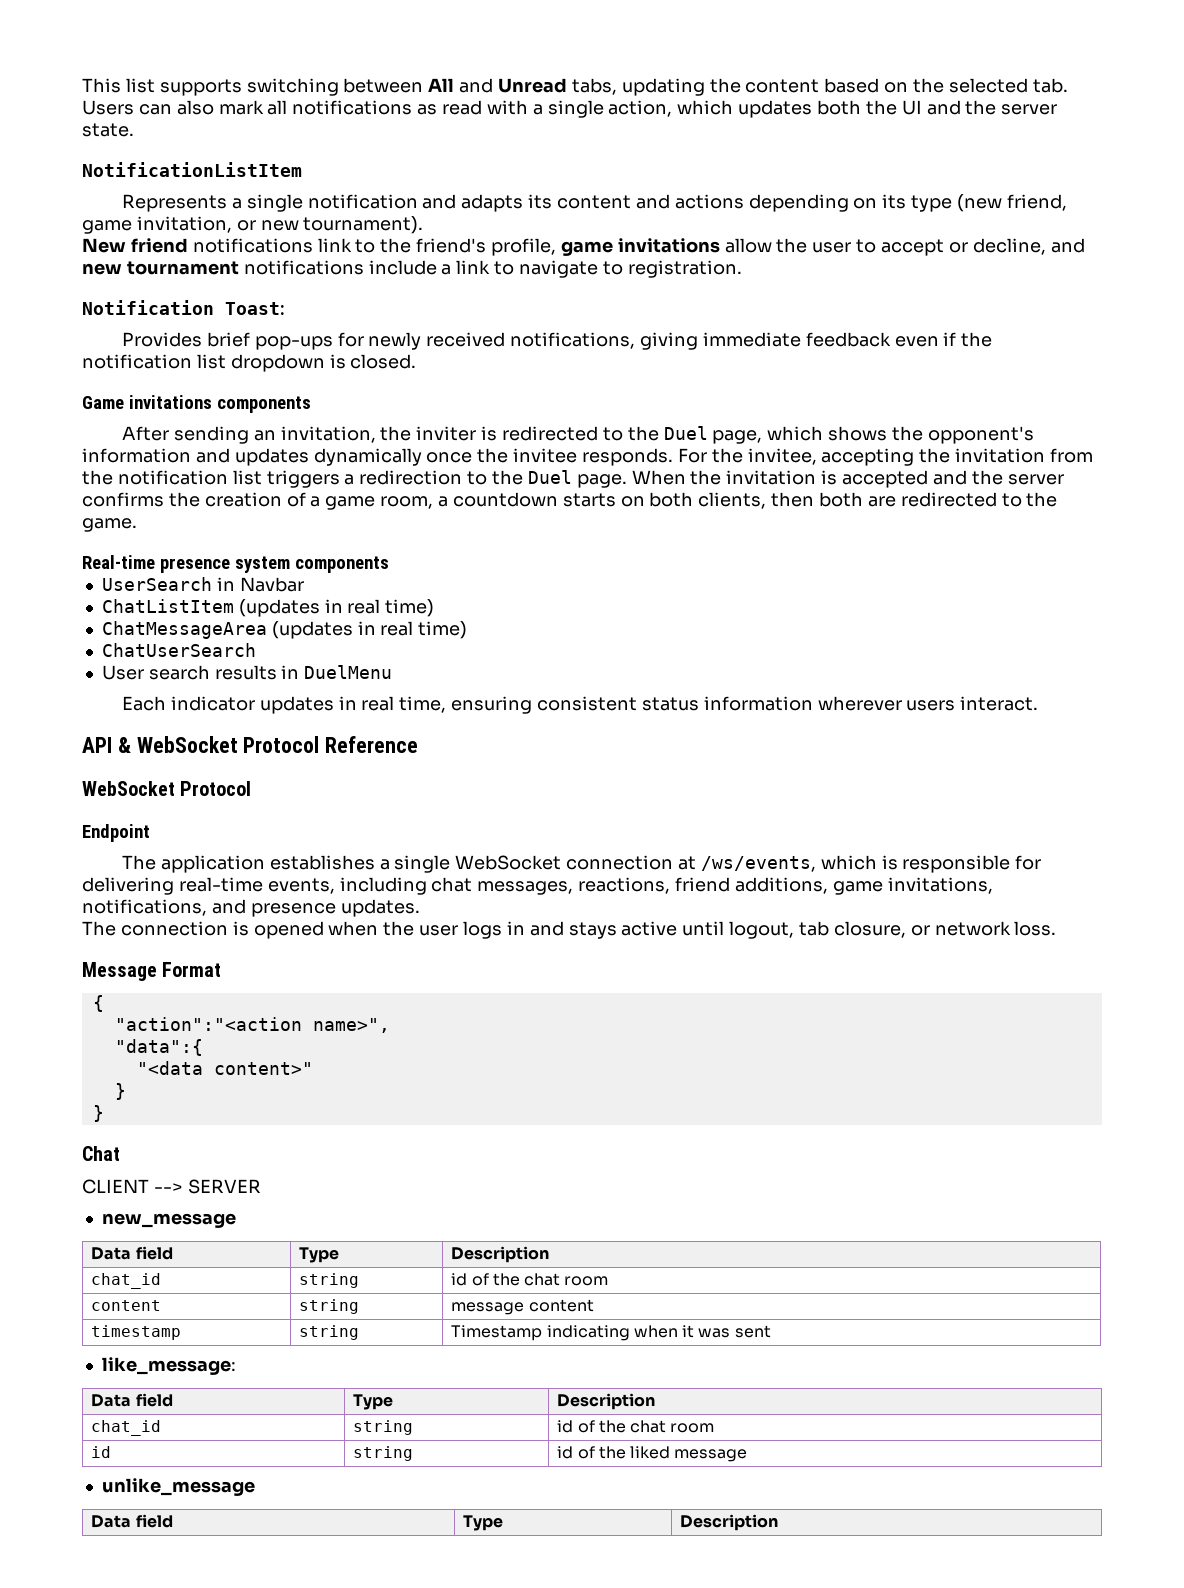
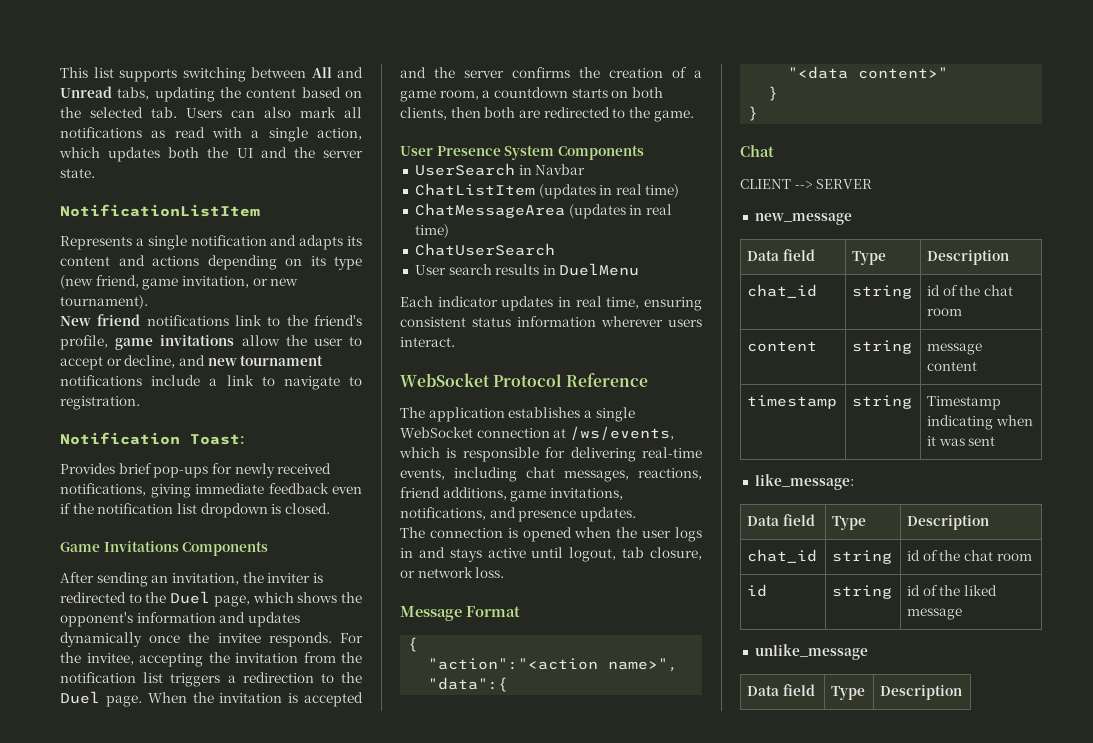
[128,395,311,413] invitations components -> [103,541,269,556] Invitations Components
[82,555,389,573] Real-time presence system components -> [400,145,644,160] User Presence System Components
[82,737,131,753] API & -> (455, 342) none
[82,781,252,796] [82,824,150,842] // WebSocket Protocol // Endpoint -> (649, 380) none

